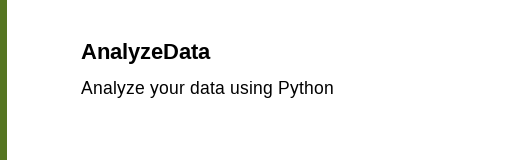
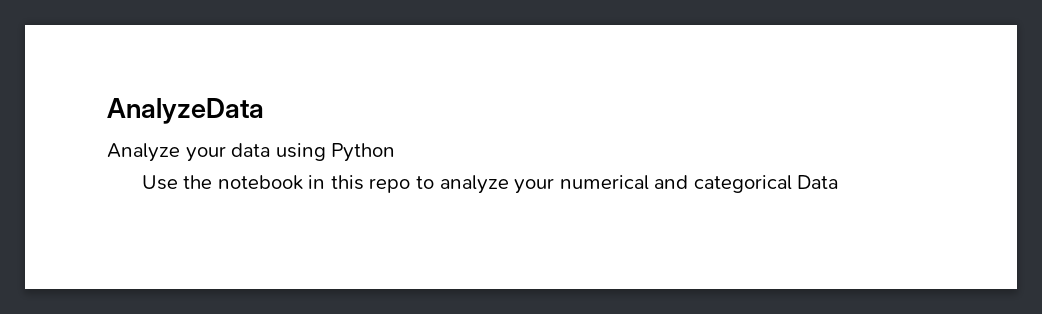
(334, 89) none -> [141,175,839,194] // Use the notebook in this repo to analyze your numerical and categorical Data

